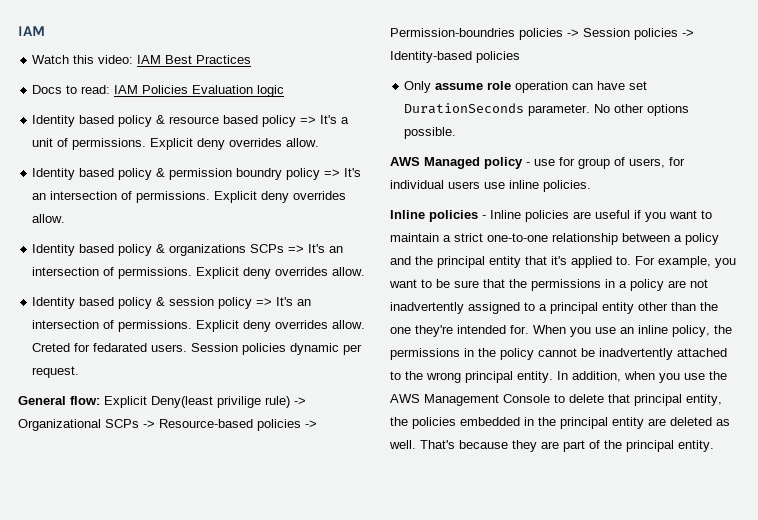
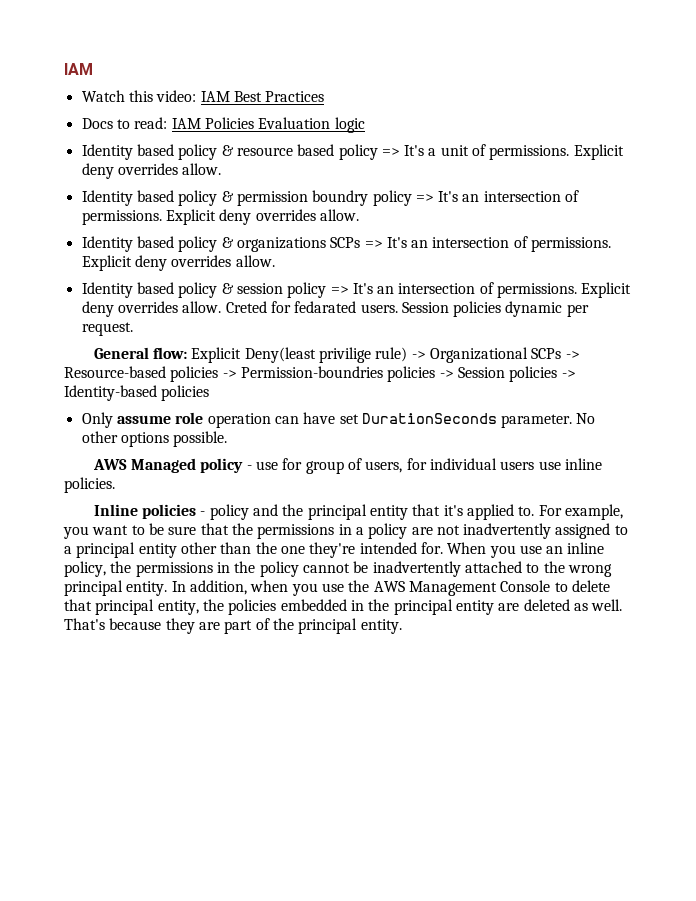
[490,210,712,222] [390,233,682,245] Inline policies are useful if you want to maintain a strict one-to-one relationship between a -> (206, 513) none

